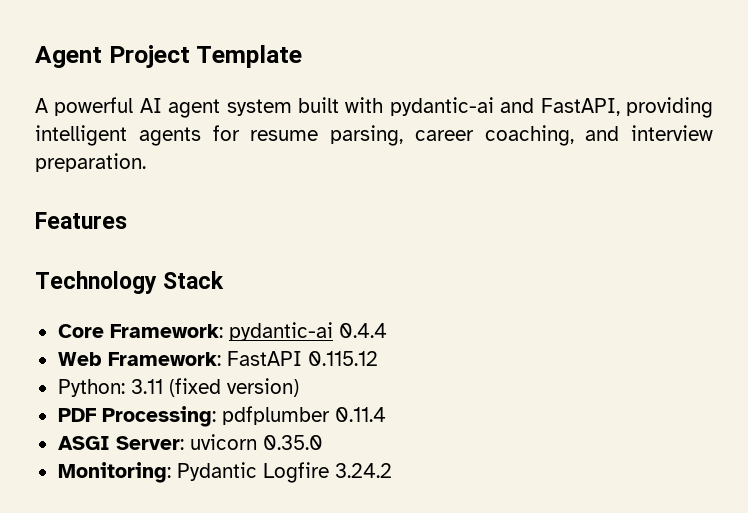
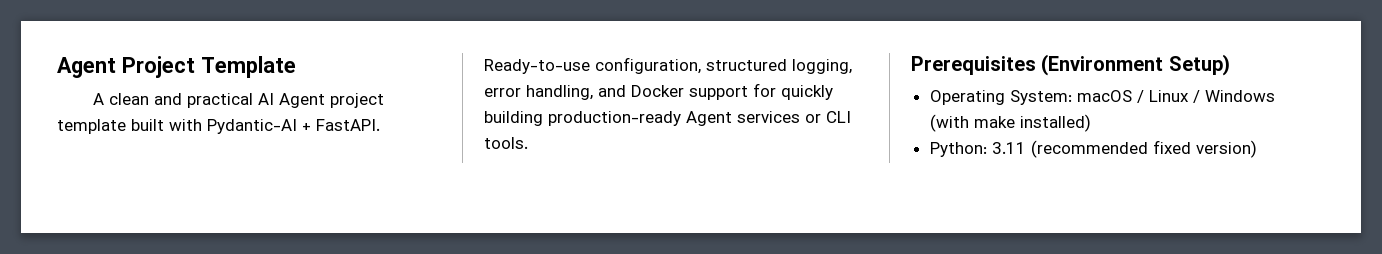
[54,97,713,118] [35,125,713,146] [35,153,146,172] [35,212,127,229] [35,271,225,294] [57,322,387,341] [57,351,378,366] powerful AI agent system built with pydantic-ai and FastAPI, providing intelligent agents for resume parsing, career coaching, and interview preparation. // Features // Technology Stack // Core Framework: pydantic-ai 0.4.4 // Web Framework: FastAPI 0.115.12 -> [108,93,384,108] [57,119,380,134] [484,57,852,74] [484,83,833,100] [484,111,851,126] [484,137,528,149] [911,54,1230,76] [929,90,1275,105] [929,114,1091,132] clean and practical AI Agent project template built with Pydantic-AI + FastAPI. Ready-to-use configuration, structured logging, error handling, and Docker support for quickly building production-ready Agent services or CLI tools. // Prerequisites (Environment Setup) // Operating System: macOS / Linux / Windows (with make installed)
[168,378,221,397] (fixed -> [1030,140,1191,158] (recommended fixed
[57,406,386,427] [57,434,323,450] [57,462,392,483] // PDF Processing: pdfplumber 0.11.4 // ASGI Server: uvicorn 0.35.0 // Monitoring: Pydantic Logfire 3.24.2 -> (1257, 149) none

